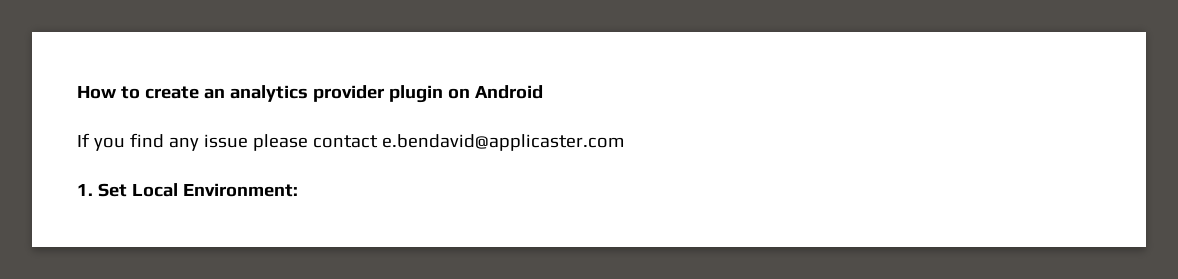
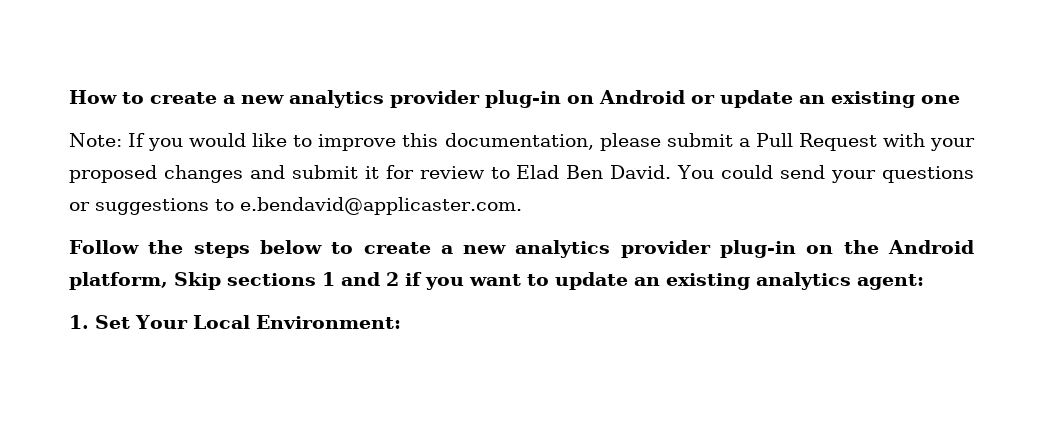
[203,85,443,103] an analytics provider plugin -> [223,90,561,108] a new analytics provider plug-in
[77,133,624,151] // If you find any issue please contact e.bendavid@applicaster.com -> [691,90,960,108] [69,133,976,151] [69,165,975,183] [69,197,522,215] [69,240,975,258] [69,272,924,290] or update an existing one // Note: If you would like to improve this documentation, please submit a Pull Request with your proposed changes and submit it for review to Elad Ben David. You could send your questions or suggestions to e.bendavid@applicaster.com. // Follow the steps below to create a new analytics provider plug-in on the Android platform, Skip sections 1 and 2 if you want to update an existing analytics agent:
(127, 190) none -> [135,315,188,329] Your

